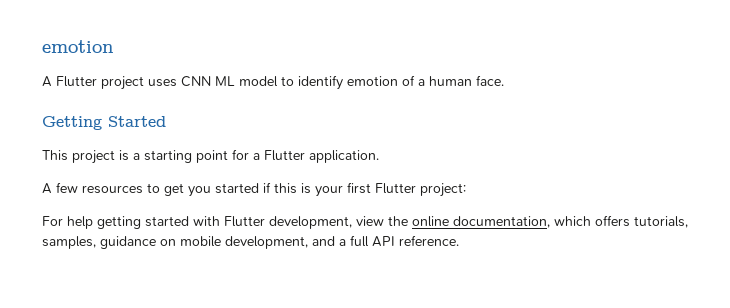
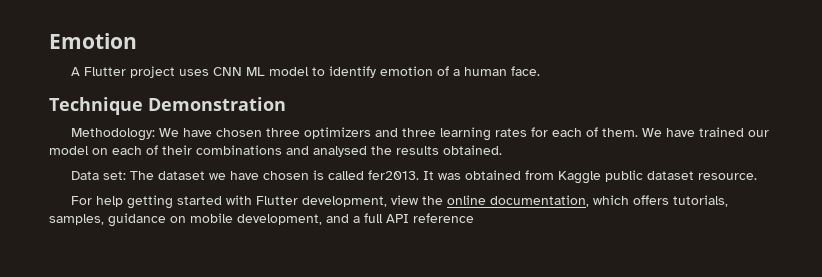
[42,40,114,53] emotion -> [49,33,137,49] Emotion
[42,116,166,130] [42,149,379,164] [42,182,466,197] Getting Started // This project is a starting point for a Flutter application. // A few resources to get you started if this is your first Flutter project: -> [49,97,286,115] [71,127,770,141] [49,145,502,157] [71,170,758,184] Technique Demonstration // Methodology: We have chosen three optimizers and three learning rates for each of them. We have trained our model on each of their combinations and analysed the results obtained. // Data set: The dataset we have chosen is called fer2013. It was obtained from Kaggle public dataset resource.
[399,235,459,246] reference. -> [413,213,474,223] reference

